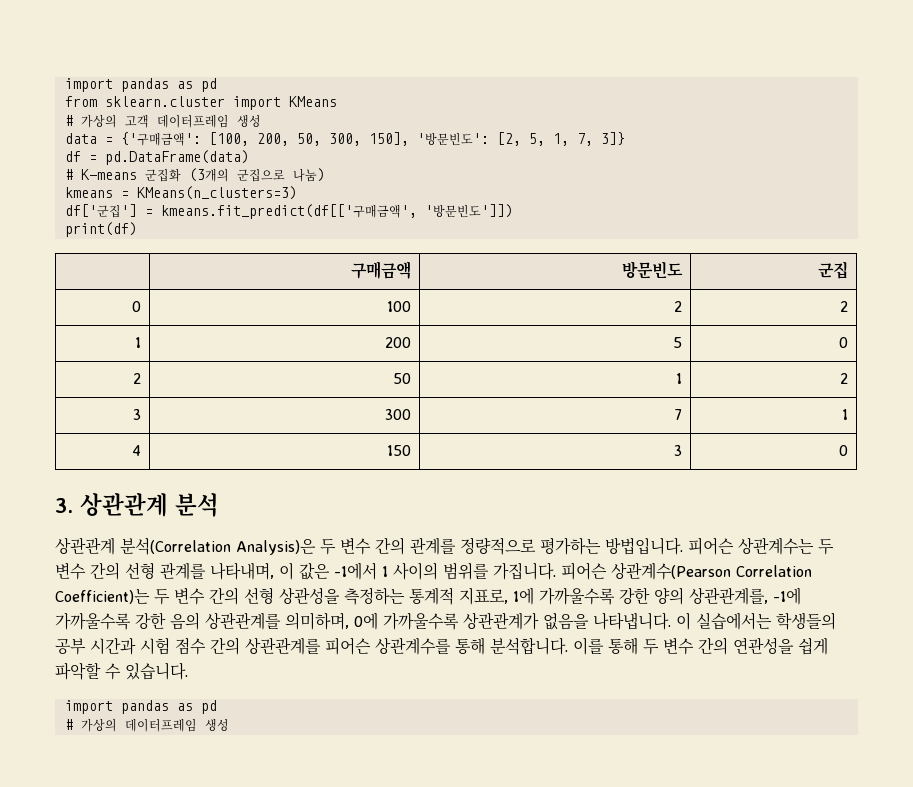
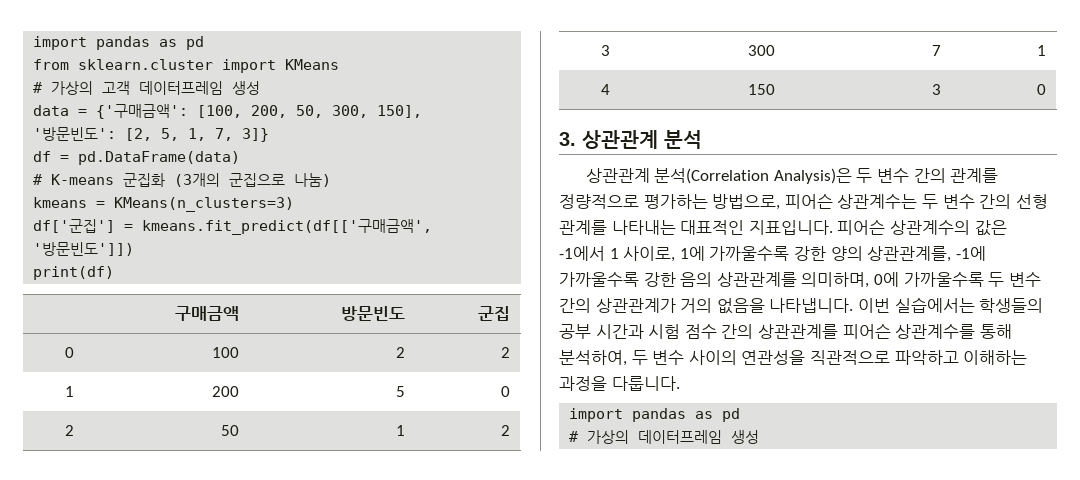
[605,537,683,555] 방법입니다. -> [712,194,781,210] 방법으로,
[210,562,812,580] [55,587,508,605] 나타내며, 이 값은 -1에서 1 사이의 범위를 가집니다. 피어슨 상관계수(Pearson Correlation Coefficient)는 두 변수 간의 선형 상관성을 측정하는 통계적 지표로, -> [611,219,1007,236] [559,246,676,262] 나타내는 대표적인 지표입니다. 피어슨 상관계수의 값은 -1에서 1 사이로,
[463,612,539,630] 상관관계가 -> [988,272,1041,287] [559,298,713,313] 두 변수 간의 상관관계가 거의
[676,612,691,630] 이 -> [857,298,890,313] 이번
[490,637,828,655] [55,662,188,680] 분석합니다. 이를 통해 두 변수 간의 연관성을 쉽게 파악할 수 있습니다. -> [559,350,1028,366] [559,376,680,391] 분석하여, 두 변수 사이의 연관성을 직관적으로 파악하고 이해하는 과정을 다룹니다.

